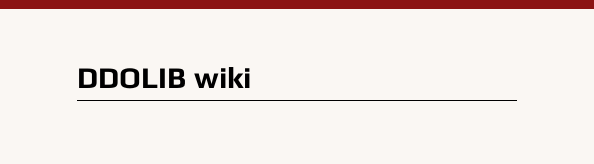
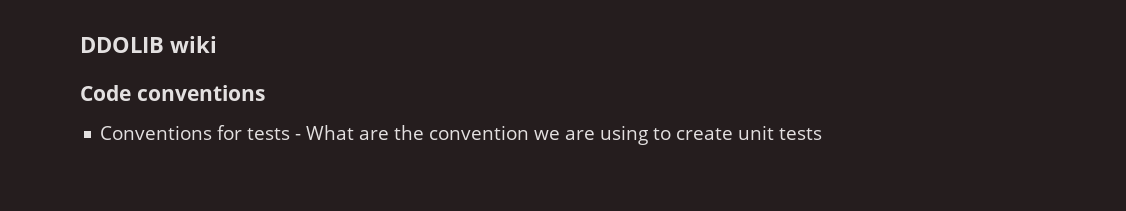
(252, 77) none -> [80,85,265,101] [100,125,823,145] // Code conventions // Conventions for tests - What are the convention we are using to create unit tests

